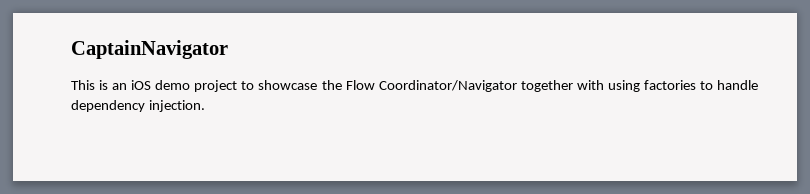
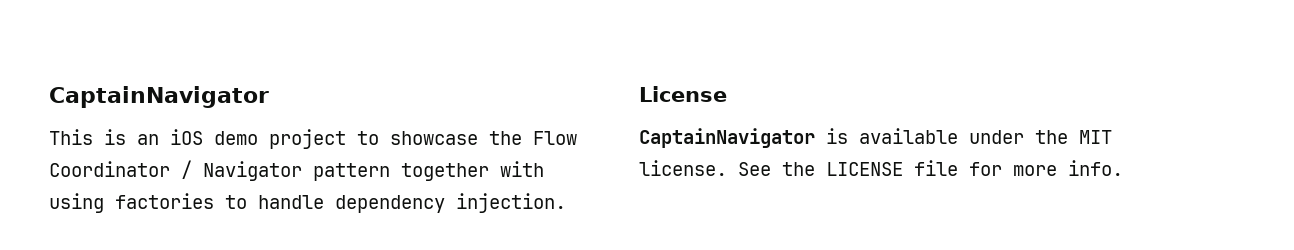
[378,80,517,92] Coordinator/Navigator -> [49,160,390,181] Coordinator / Navigator pattern
(205, 106) none -> [639,86,727,102] [639,128,1112,148] [639,160,1123,176] // License // CaptainNavigator is available under the MIT license. See the LICENSE file for more info.

